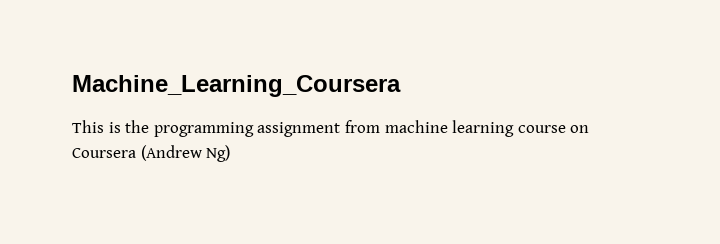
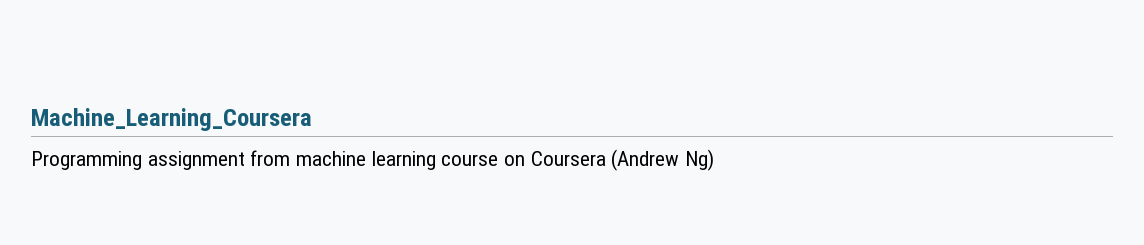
[72,120,254,137] This is the programming -> [31,151,142,170] Programming

